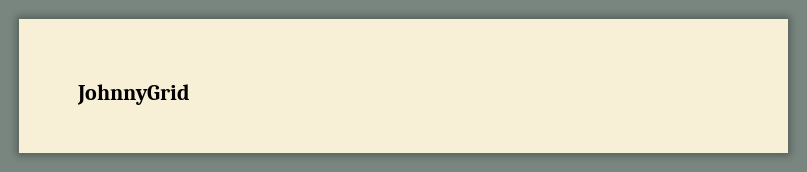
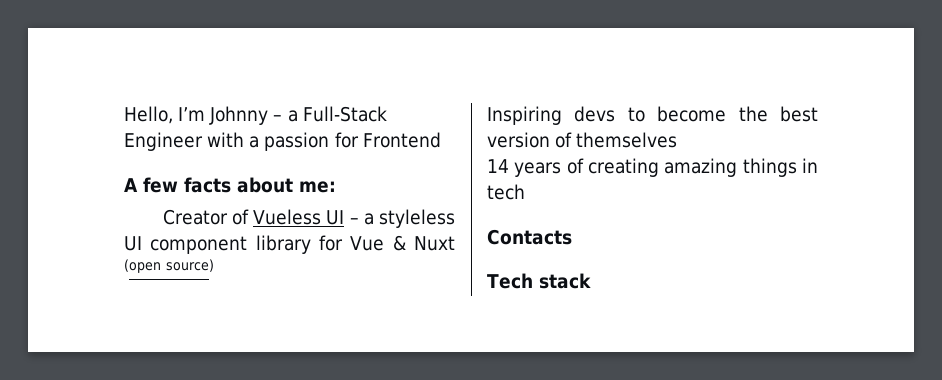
[77,84,190,105] JohnnyGrid -> [124,106,387,125] [124,132,441,151] [124,177,336,193] [162,209,456,228] [124,235,455,254] [124,259,215,273] [487,106,818,125] [487,132,678,148] [487,158,818,177] [487,184,525,200] [487,229,572,245] [487,273,591,289] Hello, I’m Johnny – a Full-Stack Engineer with a passion for Frontend // A few facts about me: // Creator of Vueless UI – a styleless UI component library for Vue & Nuxt (open source) // Inspiring devs to become the best version of themselves // 14 years of creating amazing things in tech // Contacts // Tech stack

